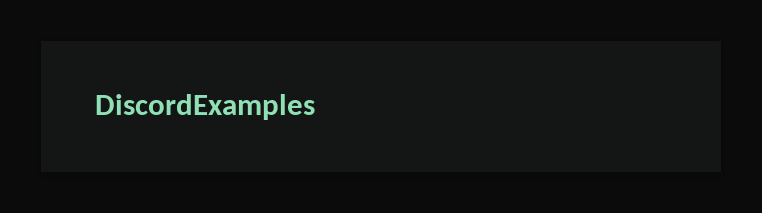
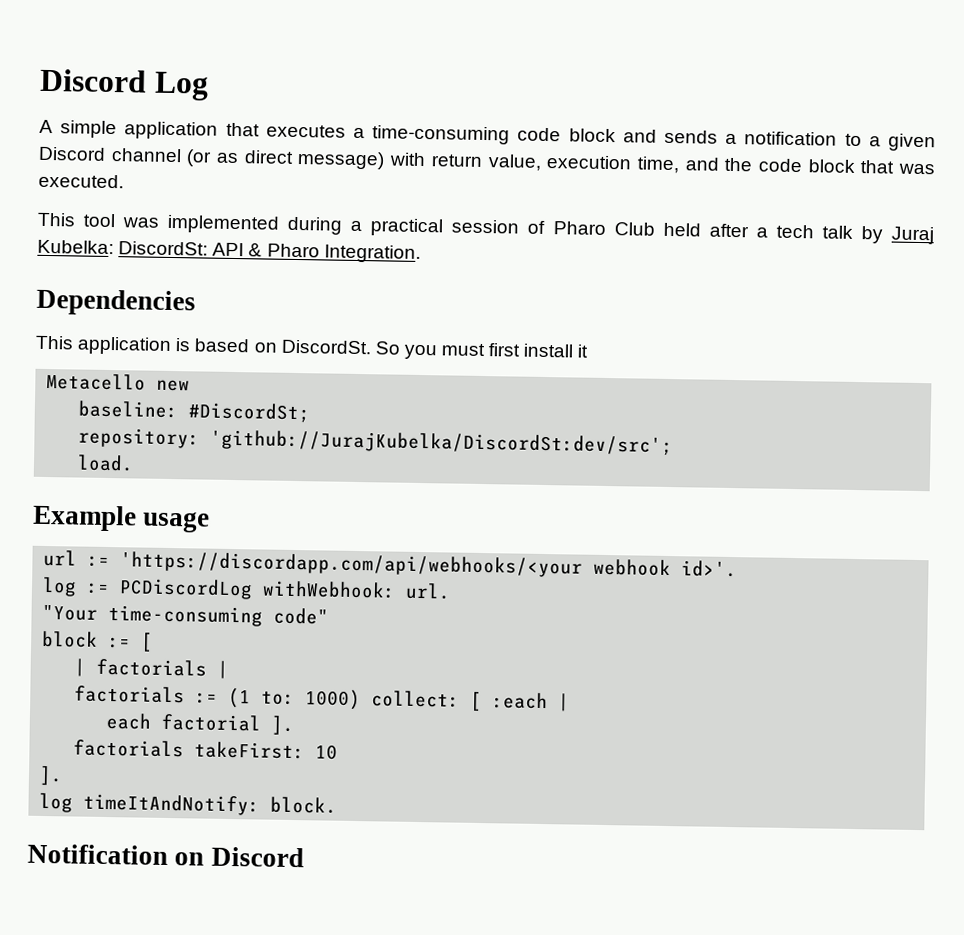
[95,94,315,120] DiscordExamples -> [39,68,209,101] [39,119,937,152] [38,146,935,175] [38,173,124,189] [37,212,934,245] [37,239,421,263] [36,288,196,317] [35,335,589,360] [46,372,191,392] [78,400,311,423] [78,427,674,457] [77,454,135,472] [32,504,211,533] [43,549,738,578] [42,576,452,600] [42,604,330,627] [42,630,154,652] [74,658,230,679] [74,685,571,712] [106,713,295,736] [73,739,339,760] [39,765,64,786] [39,792,338,816] [27,843,304,868] Discord Log // A simple application that executes a time-consuming code block and sends a notification to a given Discord channel (or as direct message) with return value, execution time, and the code block that was executed. // This tool was implemented during a practical session of Pharo Club held after a tech talk by Juraj Kubelka: DiscordSt: API & Pharo Integration. // Dependencies // This application is based on DiscordSt. So you must first install it // Metacello new // baseline: #DiscordSt; // repository: 'github://JurajKubelka/DiscordSt:dev/src'; // load. // Example usage // url := 'https://discordapp.com/api/webhooks/<your webhook id>'. // log := PCDiscordLog withWebhook: url. // "Your time-consuming code" // block := [ // | factorials | // factorials := (1 to: 1000) collect: [ :each | // each factorial ]. // factorials takeFirst: 10 // ]. // log timeItAndNotify: block. // Notification on Discord

